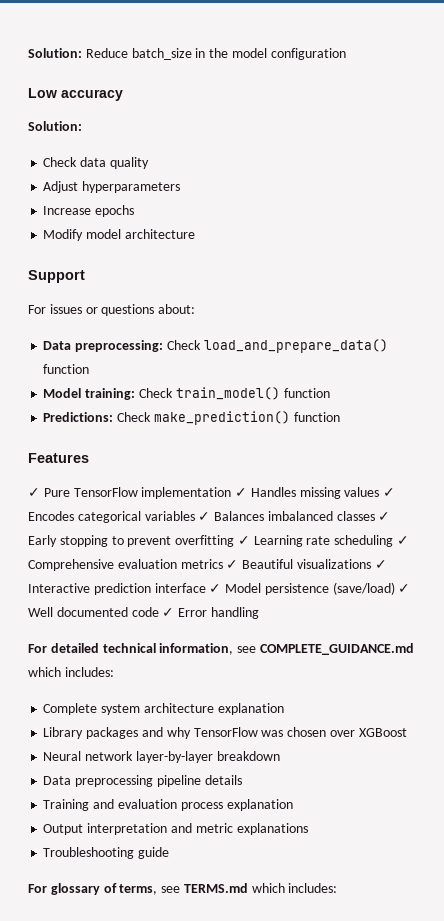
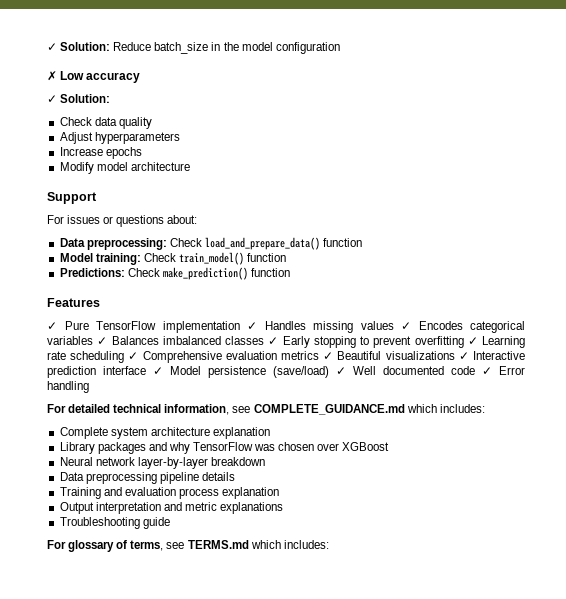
(28, 53) none -> [47,43,57,51] ✓
(346, 54) none -> [47,71,57,81] ✗
(123, 95) none -> [47,95,57,103] ✓

